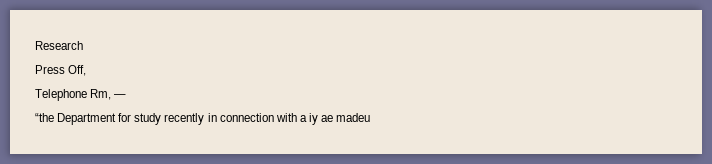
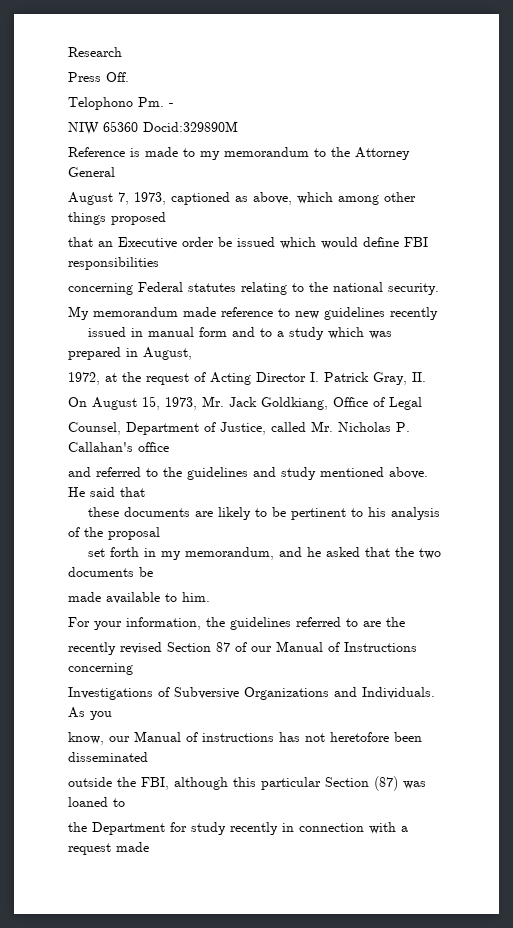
[68,65,87,76] [35,89,127,101] [35,113,54,122] Off, // Telephone Rm, — // “the -> [106,72,129,82] [68,97,174,110] [68,121,238,135] [68,147,410,160] [68,167,115,177] [68,192,416,205] [68,212,166,225] [68,237,428,249] [68,257,159,270] [68,282,439,295] [68,306,438,320] [88,327,393,340] [68,347,192,360] [68,372,426,385] [68,396,422,410] [68,421,410,435] [68,442,169,452] [68,467,428,480] [68,487,145,497] [88,507,441,520] [68,527,160,540] [88,547,442,560] [68,567,153,577] [68,592,210,604] [68,617,405,630] [68,641,417,655] [68,663,133,675] [68,687,435,700] [68,707,112,720] [68,731,422,745] [68,752,148,762] [68,776,426,791] [68,797,125,807] [68,822,87,832] Off. // Telophono Pm. - // NIW 65360 Docid:329890M // Reference is made to my memorandum to the Attorney General // August 7, 1973, captioned as above, which among other things proposed // that an Executive order be issued which would define FBI responsibilities // concerning Federal statutes relating to the national security. // My memorandum made reference to new guidelines recently // issued in manual form and to a study which was prepared in August, // 1972, at the request of Acting Director I. Patrick Gray, II. // On August 15, 1973, Mr. Jack Goldkiang, Office of Legal // Counsel, Department of Justice, called Mr. Nicholas P. Callahan's office // and referred to the guidelines and study mentioned above. He said that // these documents are likely to be pertinent to his analysis of the proposal // set forth in my memorandum, and he asked that the two documents be // made available to him. // For your information, the guidelines referred to are the // recently revised Section 87 of our Manual of Instructions concerning // Investigations of Subversive Organizations and Individuals. As you // know, our Manual of instructions has not heretofore been disseminated // outside the FBI, although this particular Section (87) was loaned to // the
[308,113,371,125] iy ae madeu -> [68,842,149,855] request made

